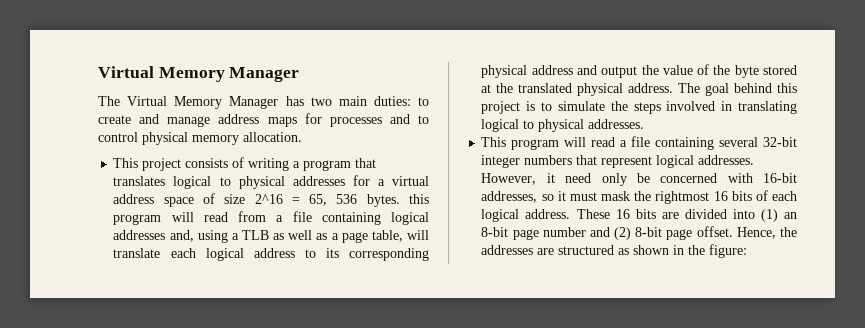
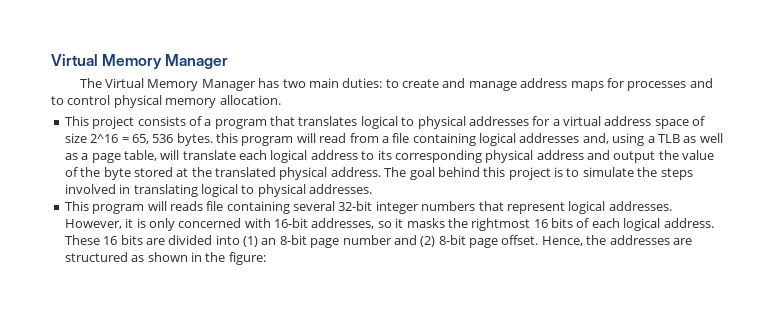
[248,158,290,171] writing -> (202, 121) none
[591,137,628,147] read a -> [169,201,203,211] reads
[565,173,650,186] need only be -> [136,218,175,231] is only
[569,191,631,201] must mask -> [406,218,445,228] masks

